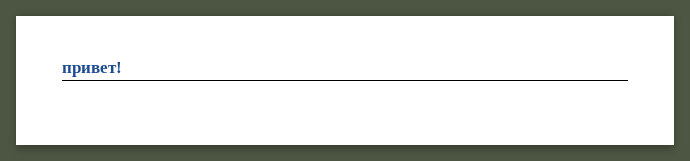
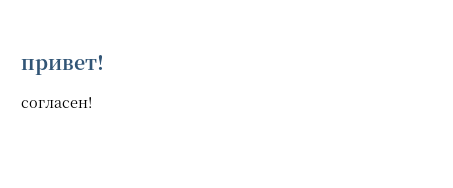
(122, 69) none -> [21,97,92,108] // согласен!

